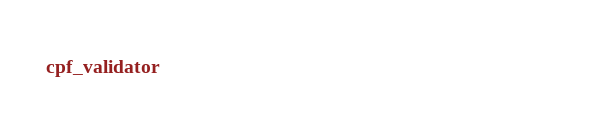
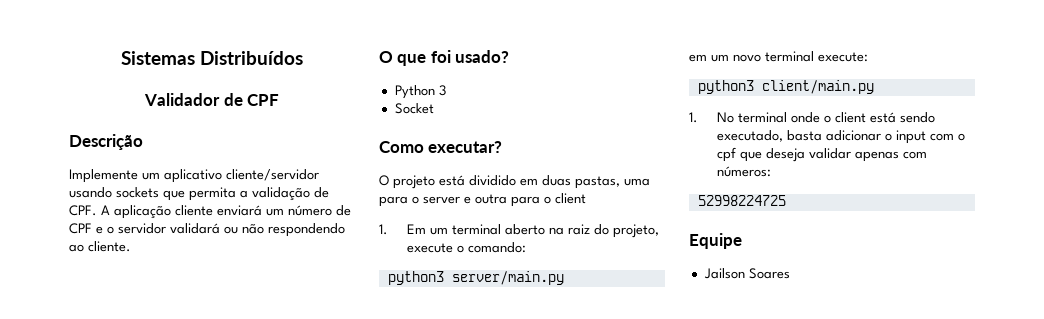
[46,60,160,77] cpf_validator -> [121,51,303,65] [144,93,279,106] [69,134,143,150] [69,169,319,183] [69,187,329,201] [69,205,351,219] [69,223,345,237] [69,241,131,252] [379,50,510,66] [394,85,446,99] [394,103,434,114] [379,141,503,153] [379,175,650,189] [379,193,586,207] [379,224,660,238] [407,242,527,253] [387,271,564,285] [689,51,868,62] [697,80,874,94] [689,112,936,123] [717,130,966,144] [717,147,928,162] [717,166,772,177] [697,195,786,206] [689,233,742,249] [703,268,790,279] Sistemas Distribuídos // Validador de CPF // Descrição // Implemente um aplicativo cliente/servidor usando sockets que permita a validação de CPF. A aplicação cliente enviará um número de CPF e o servidor validará ou não respondendo ao cliente. // O que foi usado? // Python 3 // Socket // Como executar? // O projeto está dividido em duas pastas, uma para o server e outra para o client // 1. Em um terminal aberto na raiz do projeto, execute o comando: // python3 server/main.py // em um novo terminal execute: // python3 client/main.py // 1. No terminal onde o client está sendo executado, basta adicionar o input com o cpf que deseja validar apenas com números: // 52998224725 // Equipe // Jailson Soares

